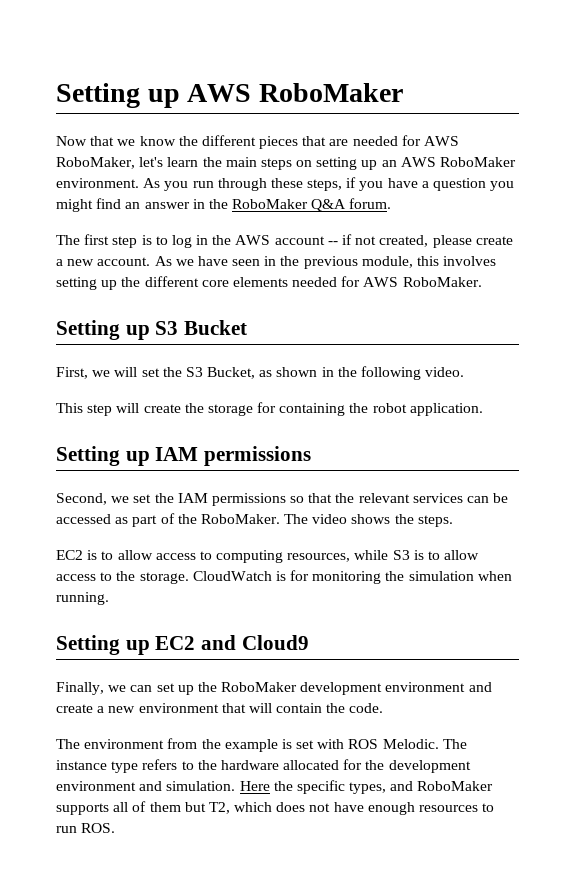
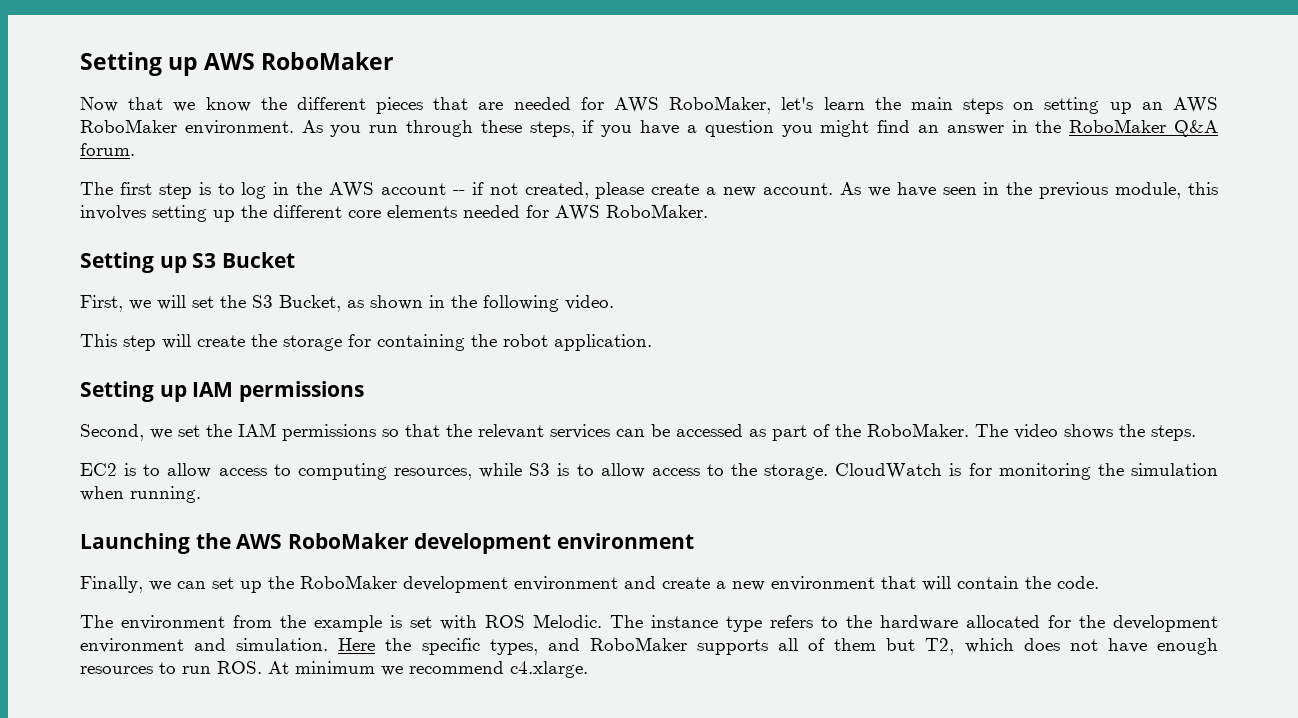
[56,635,309,655] Setting up EC2 and Cloud9 -> [80,533,694,554] Launching the AWS RoboMaker development environment
(116, 828) none -> [268,661,588,678] At minimum we recommend c4.xlarge.

